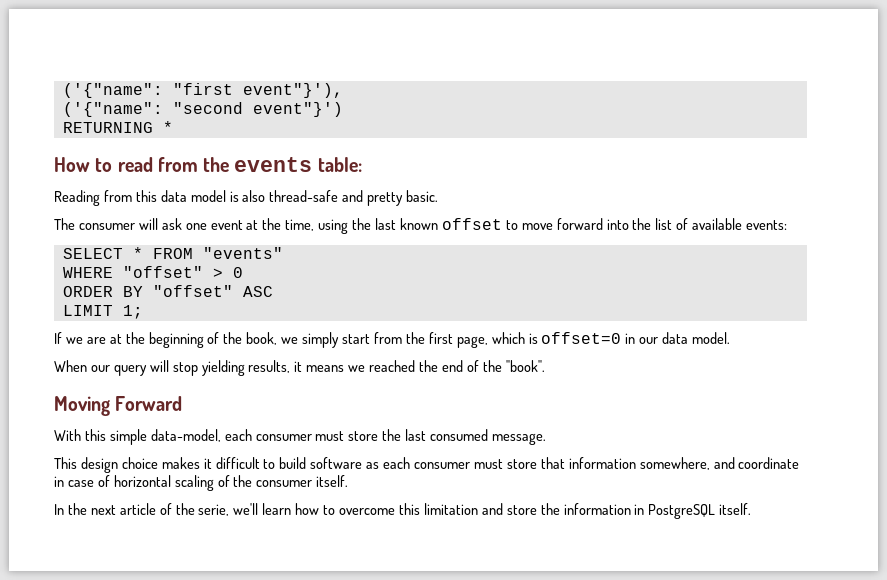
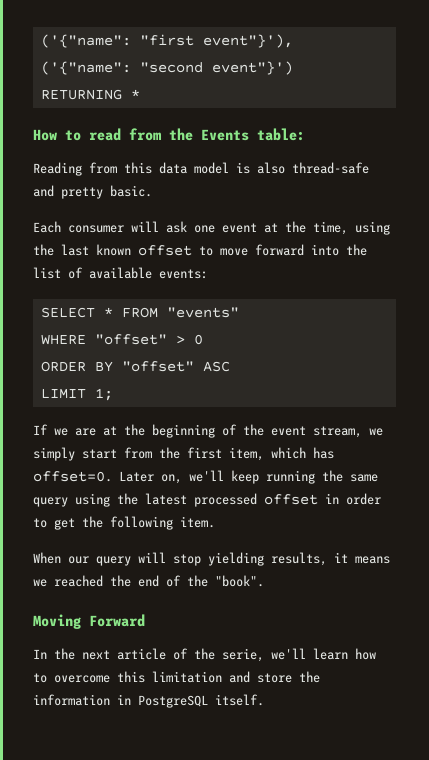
[234,157,313,172] events -> [201,129,249,141] Events
[54,218,75,230] The -> [33,221,61,233] Each
[246,332,278,345] book, -> [271,426,362,438] event stream,
[456,332,731,348] page, which is offset=0 in our data model. -> [229,447,334,461] [33,470,378,484] [33,493,381,507] [33,516,215,530] item, which has offset=0. Later on, we'll keep running the same query using the latest processed offset in order to get the following item.
[54,429,547,445] [54,457,800,473] [54,475,349,491] // With this simple data-model, each consumer must store the last consumed message. // This design choice makes it difficult to build software as each consumer must store that information somewhere, and coordinate in case of horizontal scaling of the consumer itself. -> (145, 620) none

